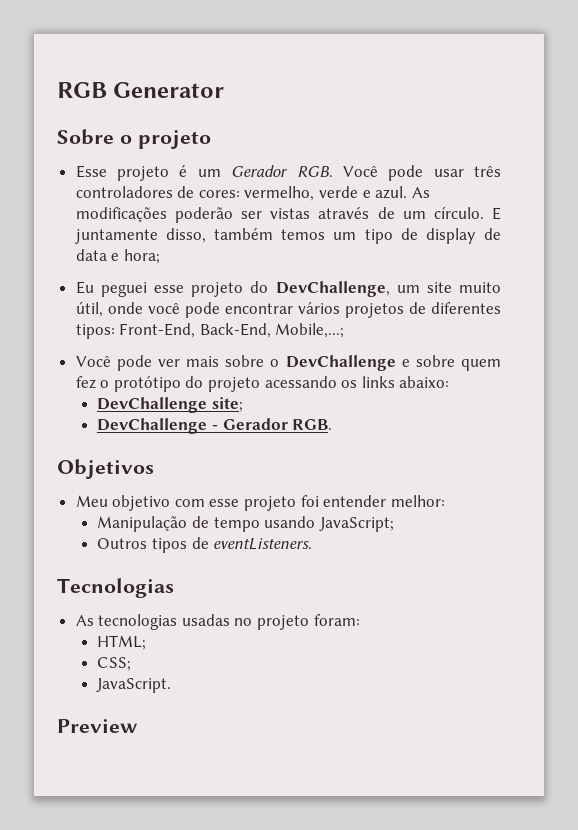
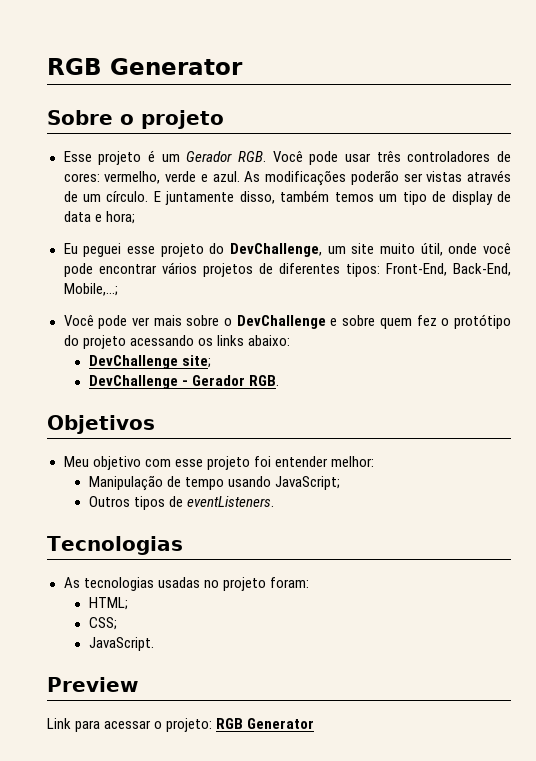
(138, 726) none -> [47,718,315,732] // Link para acessar o projeto: RGB Generator

